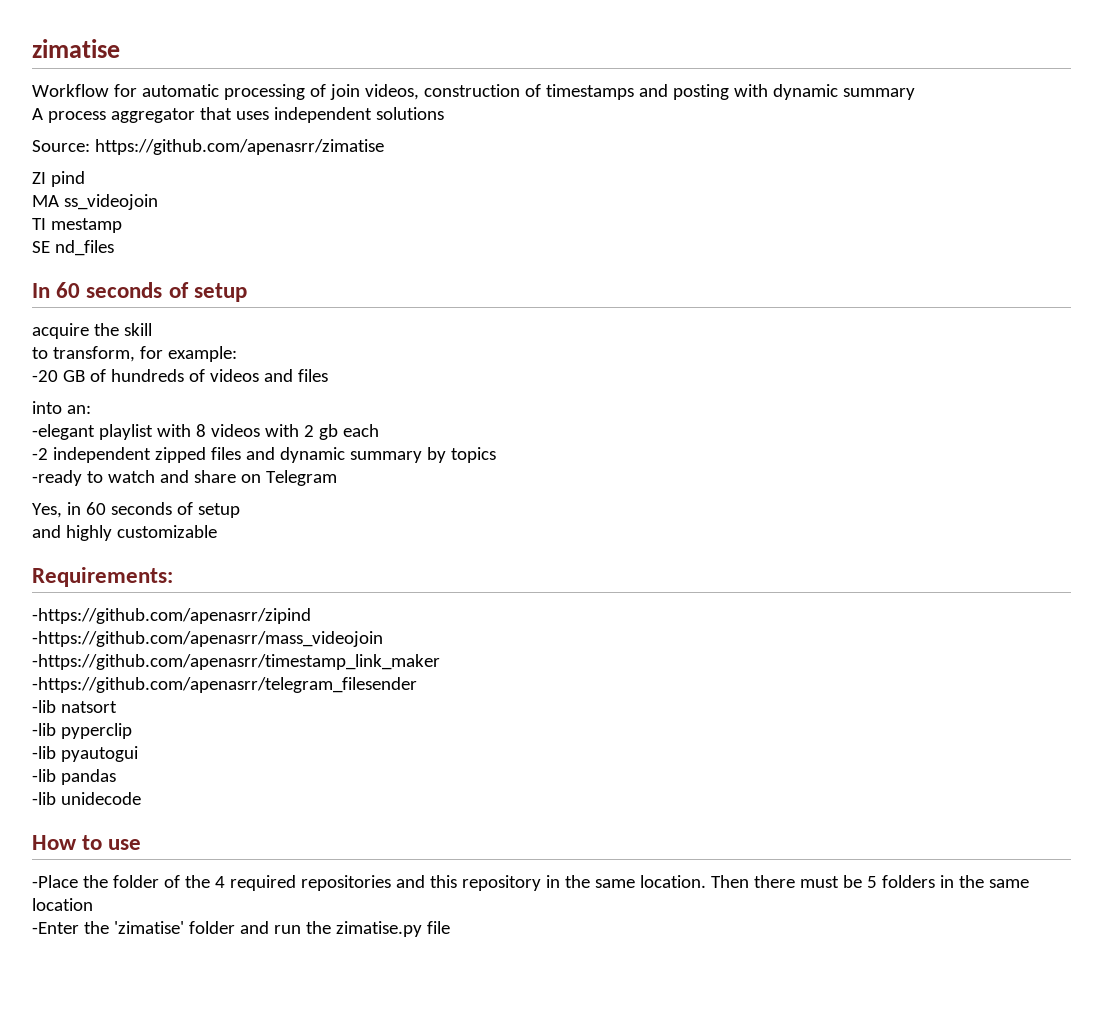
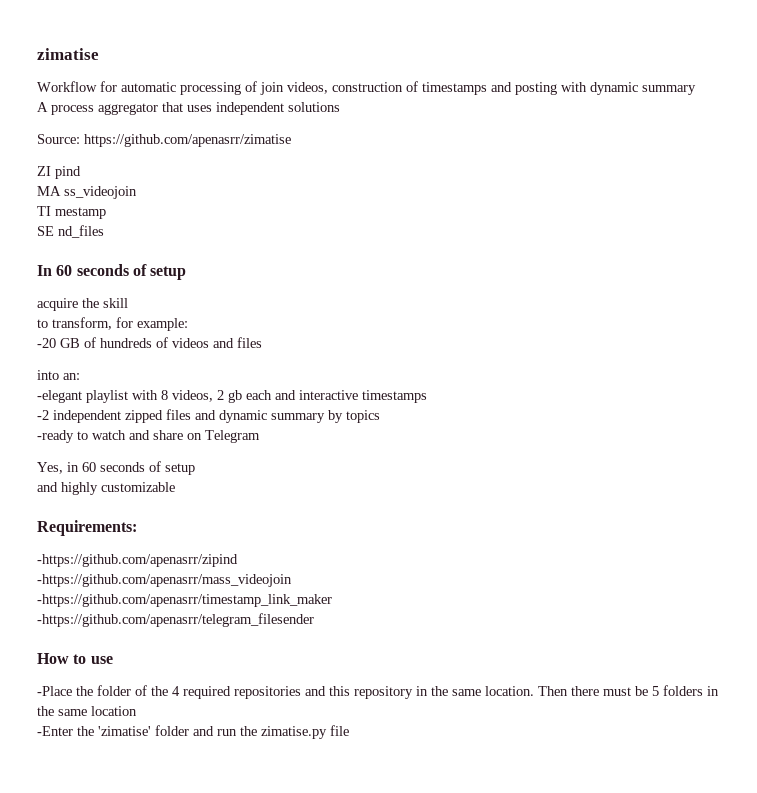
[210,424,299,437] videos with -> [172,390,213,402] videos,
(379, 430) none -> [275,390,427,403] and interactive timestamps
[32,700,117,713] [32,723,132,739] [32,746,138,762] [32,769,116,785] [32,792,141,805] // -lib natsort // -lib pyperclip // -lib pyautogui // -lib pandas // -lib unidecode -> (314, 620) none

